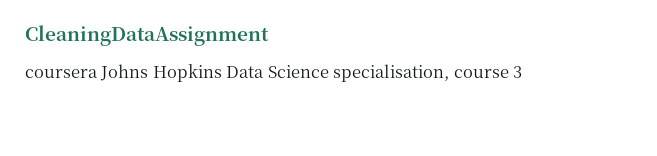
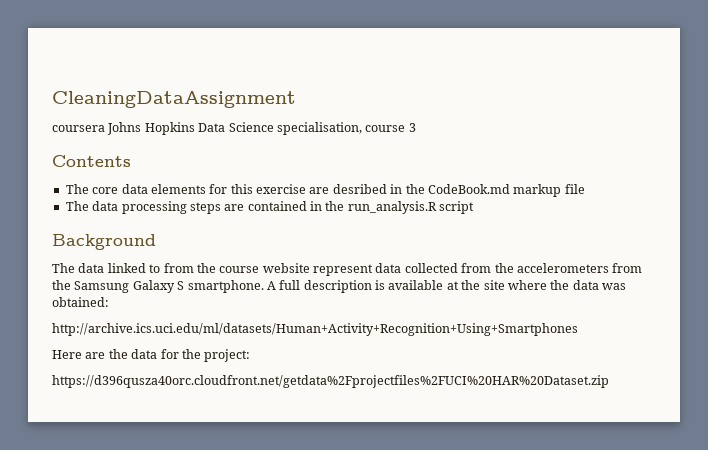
(523, 72) none -> [52,155,131,167] [65,184,585,197] [65,201,475,214] [52,234,156,250] [52,263,643,276] [52,280,626,293] [52,297,109,307] [52,323,578,336] [52,349,251,362] [52,375,609,388] // Contents // The core data elements for this exercise are desribed in the CodeBook.md markup file // The data processing steps are contained in the run_analysis.R script // Background // The data linked to from the course website represent data collected from the accelerometers from the Samsung Galaxy S smartphone. A full description is available at the site where the data was obtained: // http://archive.ics.uci.edu/ml/datasets/Human+Activity+Recognition+Using+Smartphones // Here are the data for the project: // https://d396qusza40orc.cloudfront.net/getdata%2Fprojectfiles%2FUCI%20HAR%20Dataset.zip

